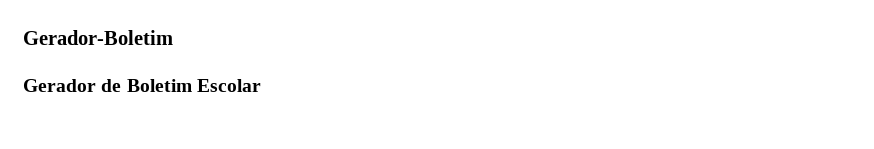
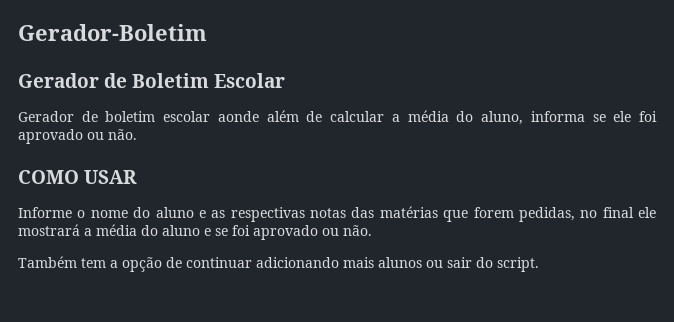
(261, 85) none -> [18,110,658,125] [18,129,137,144] [18,170,138,184] [18,206,656,222] [18,224,372,240] [18,256,539,272] // Gerador de boletim escolar aonde além de calcular a média do aluno, informa se ele foi aprovado ou não. // COMO USAR // Informe o nome do aluno e as respectivas notas das matérias que forem pedidas, no final ele mostrará a média do aluno e se foi aprovado ou não. // Também tem a opção de continuar adicionando mais alunos ou sair do script.

